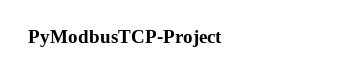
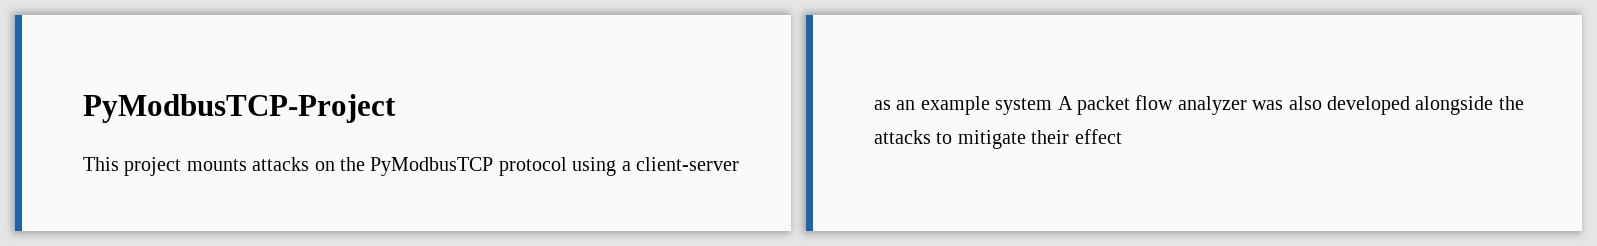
(222, 38) none -> [83,157,739,176] [874,95,1524,115] [874,129,1122,149] // This project mounts attacks on the PyModbusTCP protocol using a client-server as an example system A packet flow analyzer was also developed alongside the attacks to mitigate their effect

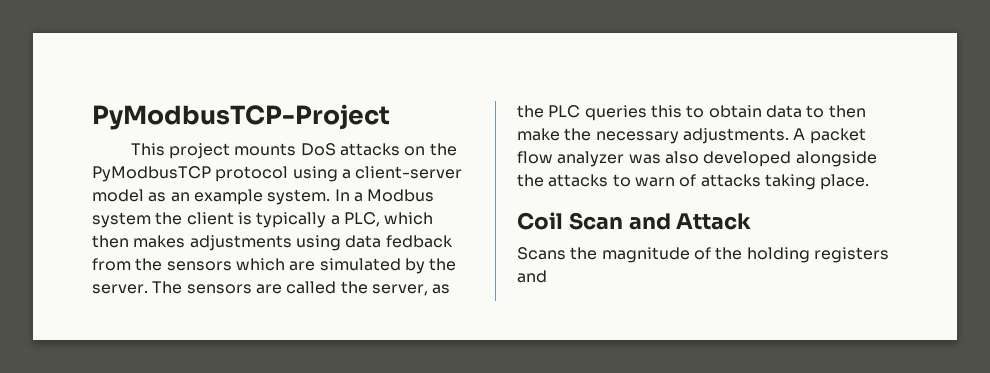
(247, 165) none -> [300,143,336,156] DoS
(739, 164) none -> [92,189,144,202] model
[995,98,1053,115] system -> [267,189,435,205] [92,212,434,228] [92,235,453,251] [92,258,457,274] [92,281,451,296] [517,105,866,121] [517,128,789,144] system. In a Modbus system the client is typically a PLC, which then makes adjustments using data fedback from the sensors which are simulated by the server. The sensors are called the server, as the PLC queries this to obtain data to then make the necessary adjustments.
[957,129,1122,149] mitigate their effect -> [634,174,870,190] [517,212,752,230] [517,247,889,263] [517,270,547,283] warn of attacks taking place. // Coil Scan and Attack // Scans the magnitude of the holding registers and

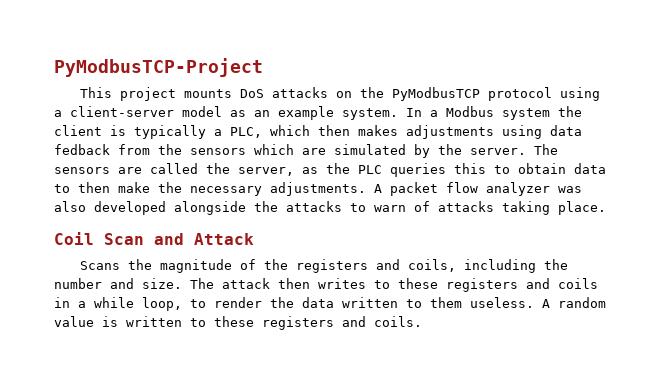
[746,247,889,263] [517,270,547,283] holding registers and -> [295,259,568,273] [54,278,598,292] [54,297,606,311] [54,316,422,330] registers and coils, including the number and size. The attack then writes to these registers and coils in a while loop, to render the data written to them useless. A random value is written to these registers and coils.

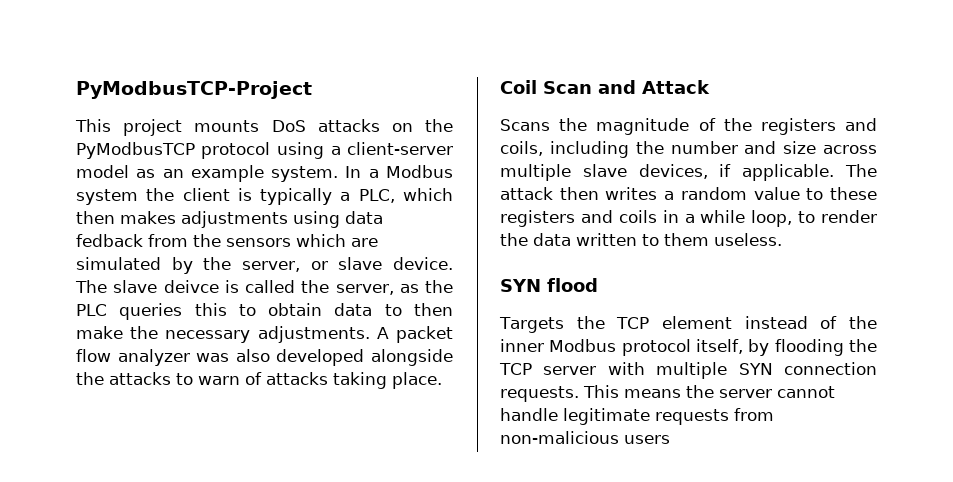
[470,144,558,155] [54,167,142,174] server. The sensors are -> [242,257,453,272] [75,280,239,293] server, or slave device. The slave deivce is
[142,278,182,289] size. -> [783,141,877,154] [500,164,835,181] size across multiple slave devices, if applicable.
(366, 283) none -> [664,187,800,200] a random value
[542,297,606,308] [54,316,422,330] A random value is written to these registers and coils. -> [500,278,598,292] [499,316,877,333] [500,339,877,356] [499,362,877,379] [500,385,835,402] [500,408,774,425] [500,431,670,444] // SYN flood // Targets the TCP element instead of the inner Modbus protocol itself, by flooding the TCP server with multiple SYN connection requests. This means the server cannot handle legitimate requests from non-malicious users

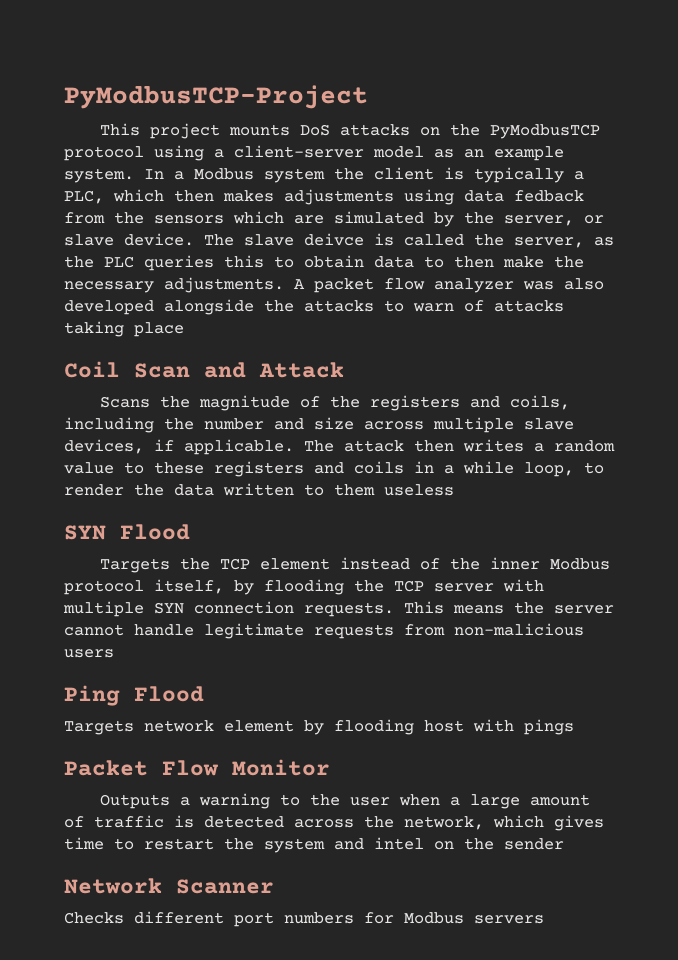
[392,372,442,389] place. -> [134,322,184,337] place
[714,233,782,246] [500,278,598,292] useless. // SYN flood -> [384,484,454,496] [64,524,190,540] useless // SYN Flood
(670, 439) none -> [64,685,204,706] [64,719,574,735] [64,759,330,776] [100,793,591,809] [64,815,604,831] [64,837,564,853] [64,878,274,894] [64,911,544,927] // Ping Flood // Targets network element by flooding host with pings // Packet Flow Monitor // Outputs a warning to the user when a large amount of traffic is detected across the network, which gives time to restart the system and intel on the sender // Network Scanner // Checks different port numbers for Modbus servers

